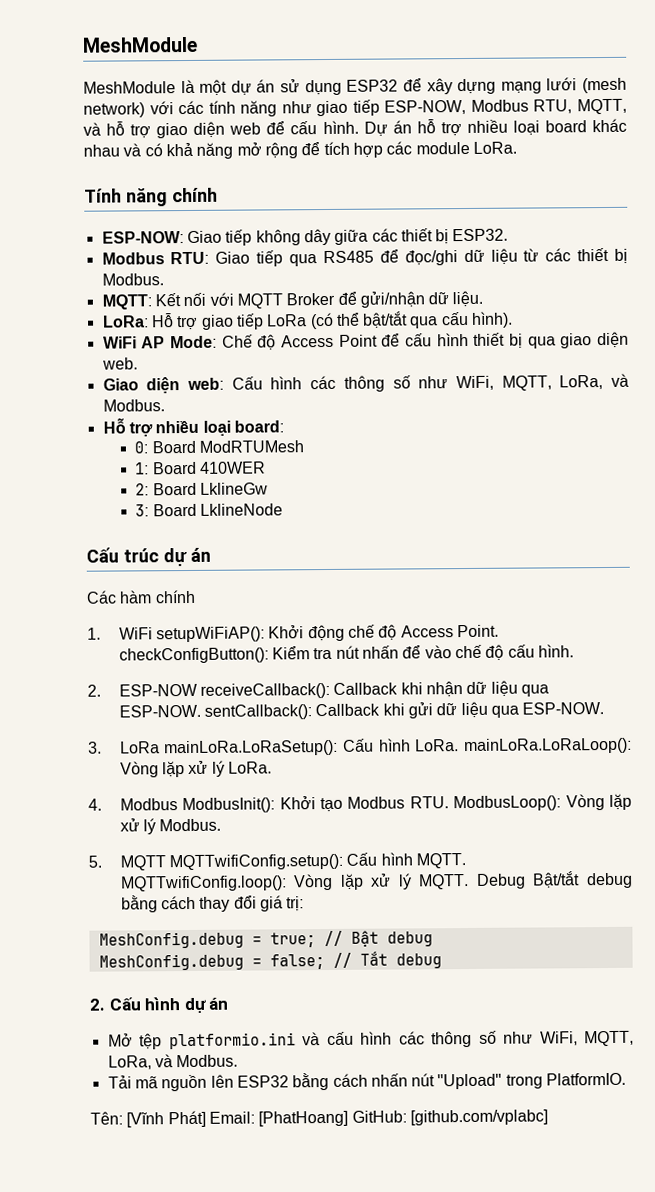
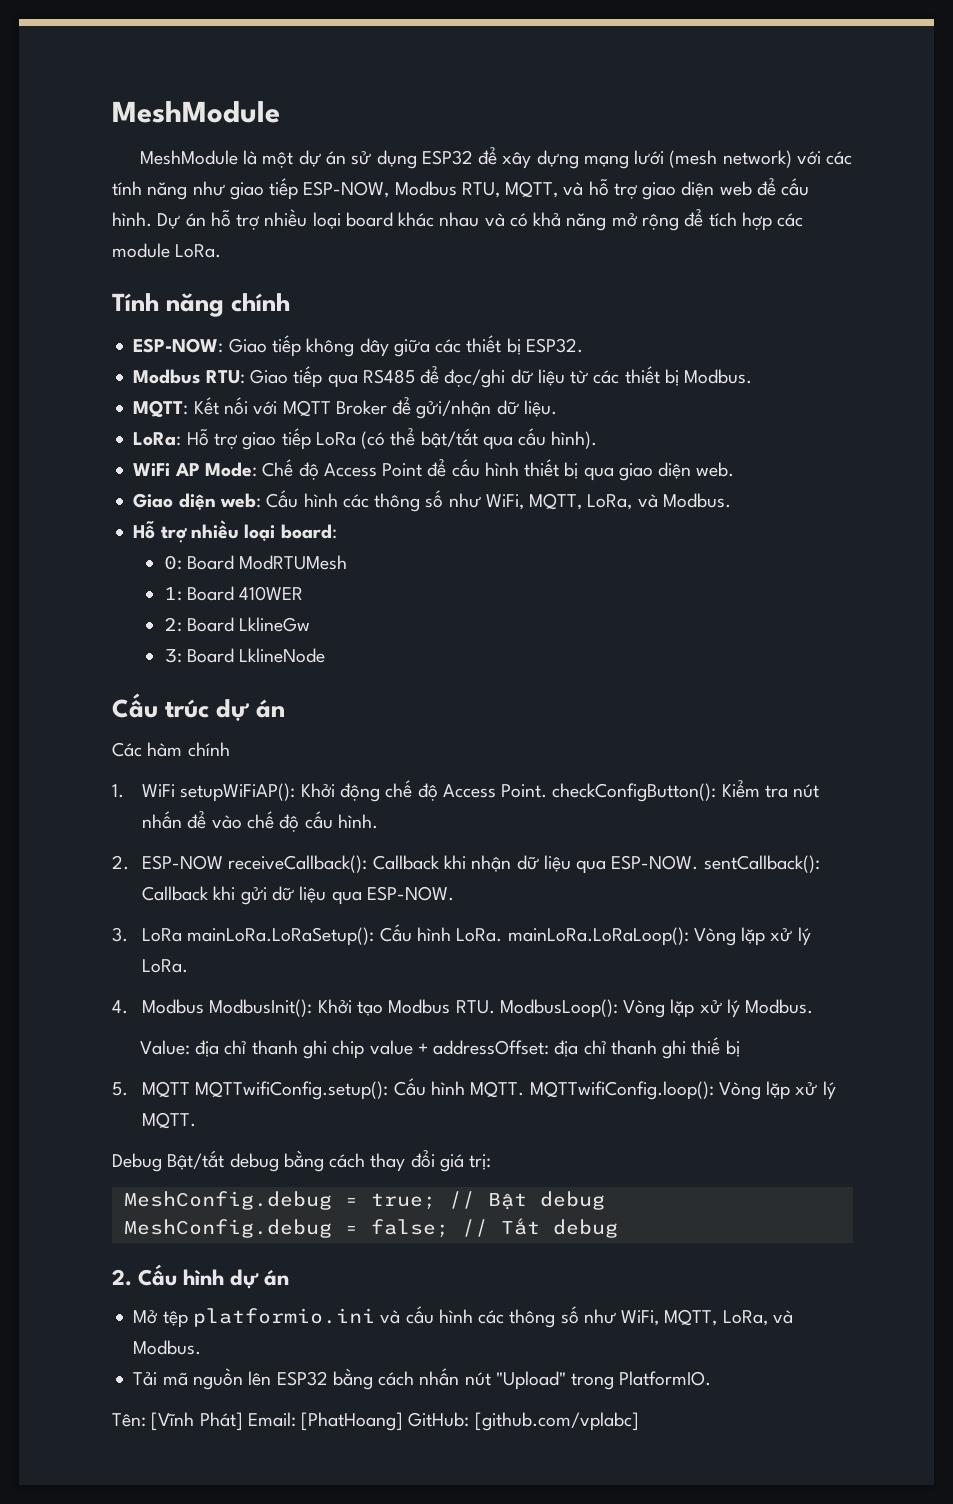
(222, 825) none -> [139,1037,740,1059] // Value: địa chỉ thanh ghi chip value + addressOffset: địa chỉ thanh ghi thiế bị
(470, 881) none -> (197, 1120) //

